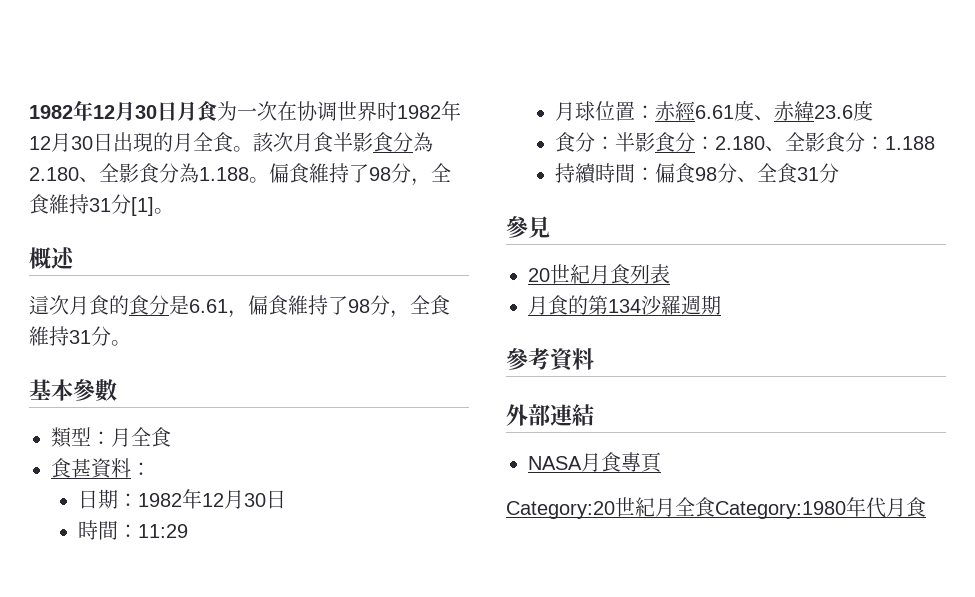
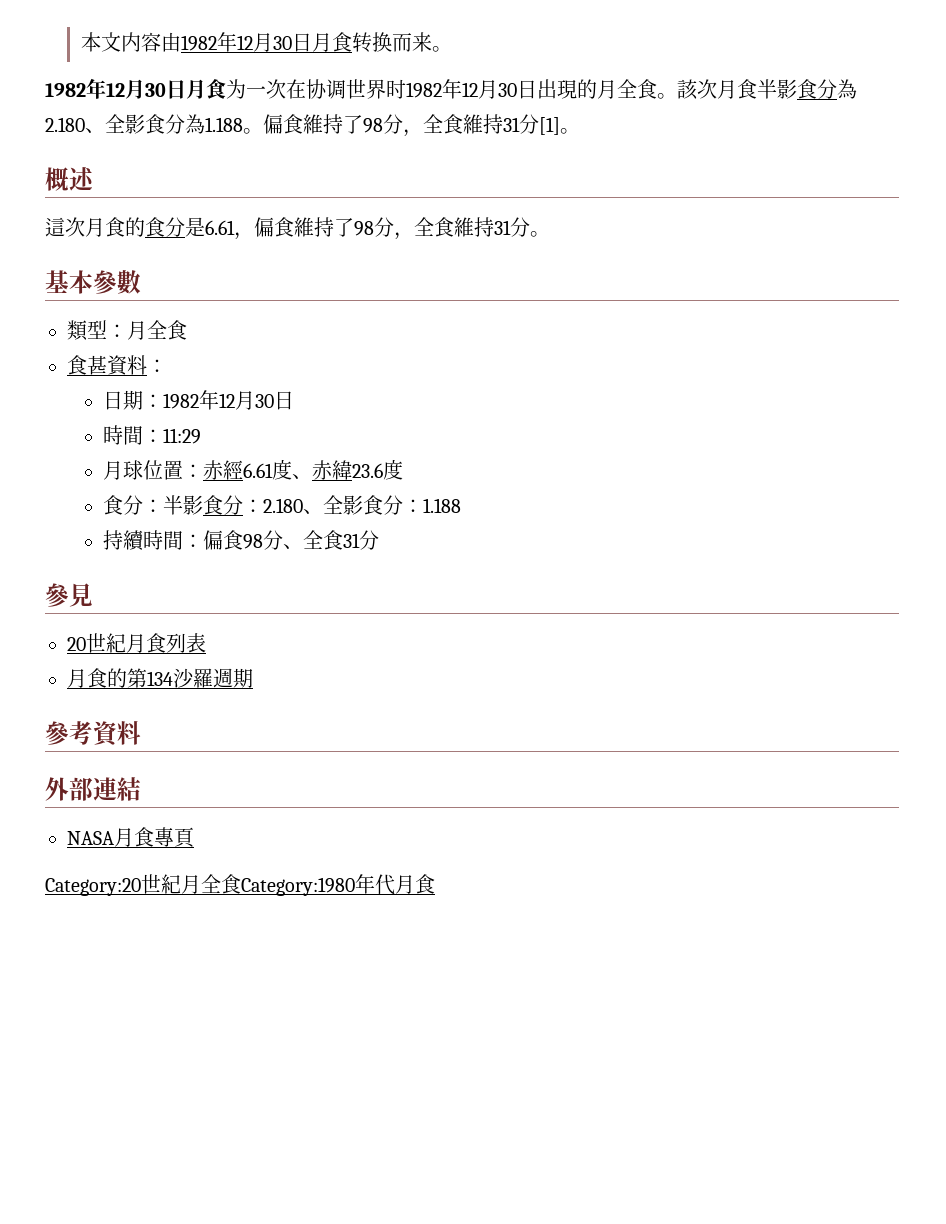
(29, 112) none -> [80,32,452,53] 本文内容由1982年12月30日月食转换而来。 //

